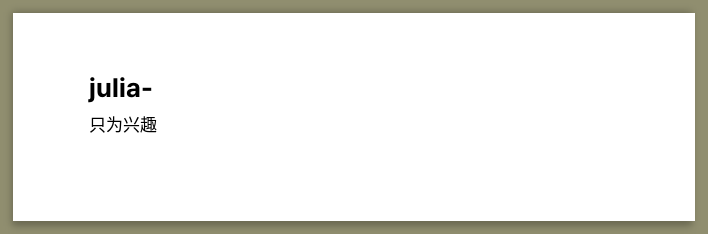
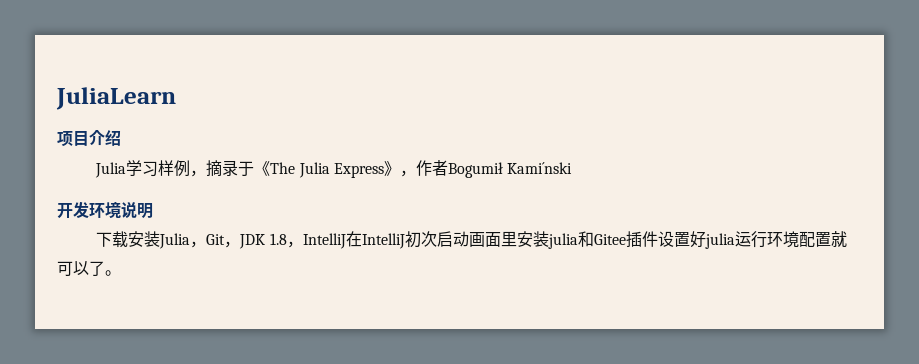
[88,77,153,103] [89,116,157,133] julia- // 只为兴趣 -> [56,87,176,110] [57,130,121,147] [95,160,573,178] [57,201,153,219] [96,231,847,249] [57,261,121,276] JuliaLearn // 项目介绍 // Julia学习样例，摘录于《The Julia Express》，作者Bogumił Kami´nski // 开发环境说明 // 下载安装Julia，Git，JDK 1.8，IntelliJ在IntelliJ初次启动画面里安装julia和Gitee插件设置好julia运行环境配置就可以了。

